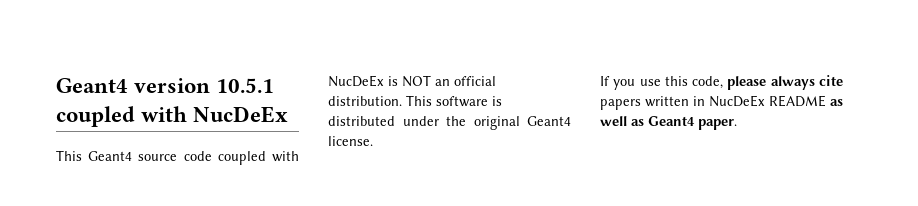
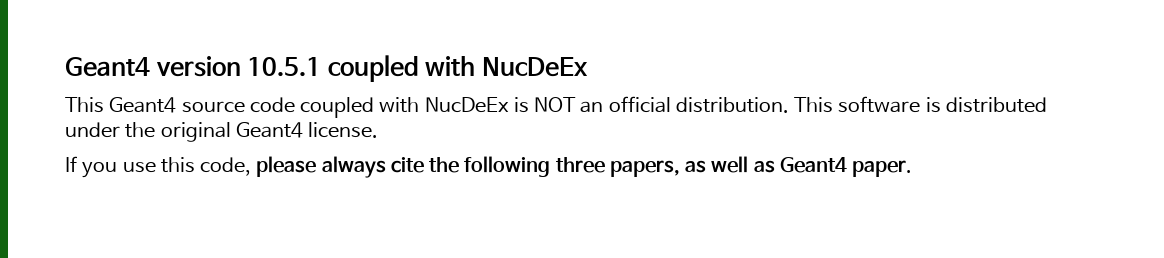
[600,95,826,110] papers written in NucDeEx README -> [429,156,680,177] the following three papers,

